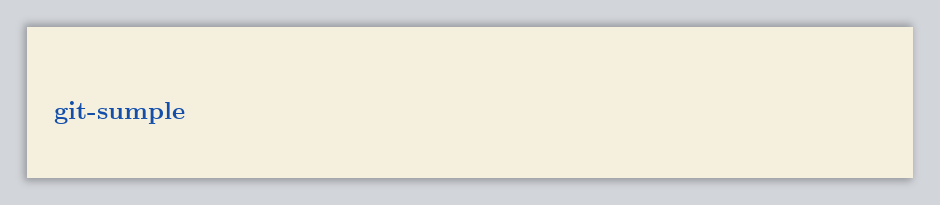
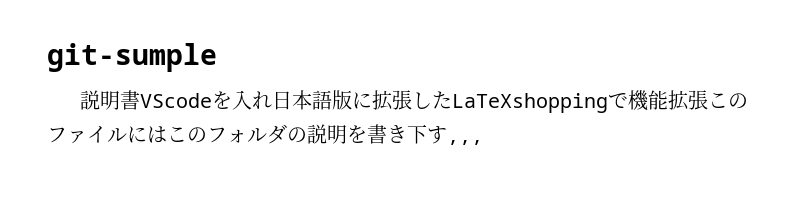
(185, 112) none -> [80,90,749,113] [47,124,483,145] // 説明書VScodeを入れ日本語版に拡張したLaTeXshoppingで機能拡張このファイルにはこのフォルダの説明を書き下す,,,

